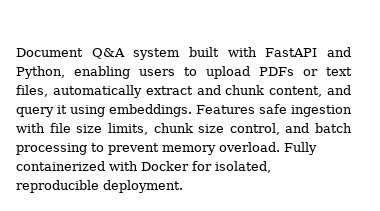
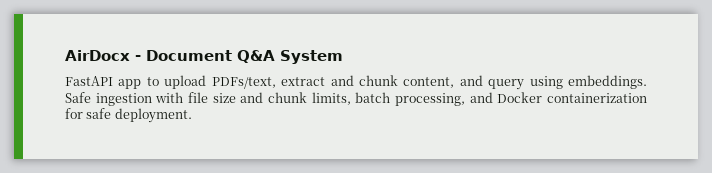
[16,47,351,60] [16,66,352,79] [16,85,142,98] Document Q&A system built with FastAPI and Python, enabling users to upload PDFs or text files, automatically -> [65,50,343,64] [65,75,276,89] AirDocx - Document Q&A System // FastAPI app to upload PDFs/text,
[57,105,67,114] it -> (525, 84) none
[196,104,287,114] Features safe -> [65,92,91,103] Safe
[107,123,352,135] [16,142,317,155] [16,161,271,173] [16,180,99,193] limits, chunk size control, and batch processing to prevent memory overload. Fully containerized with Docker for isolated, reproducible -> [240,92,647,106] [65,108,112,119] and chunk limits, batch processing, and Docker containerization for safe

